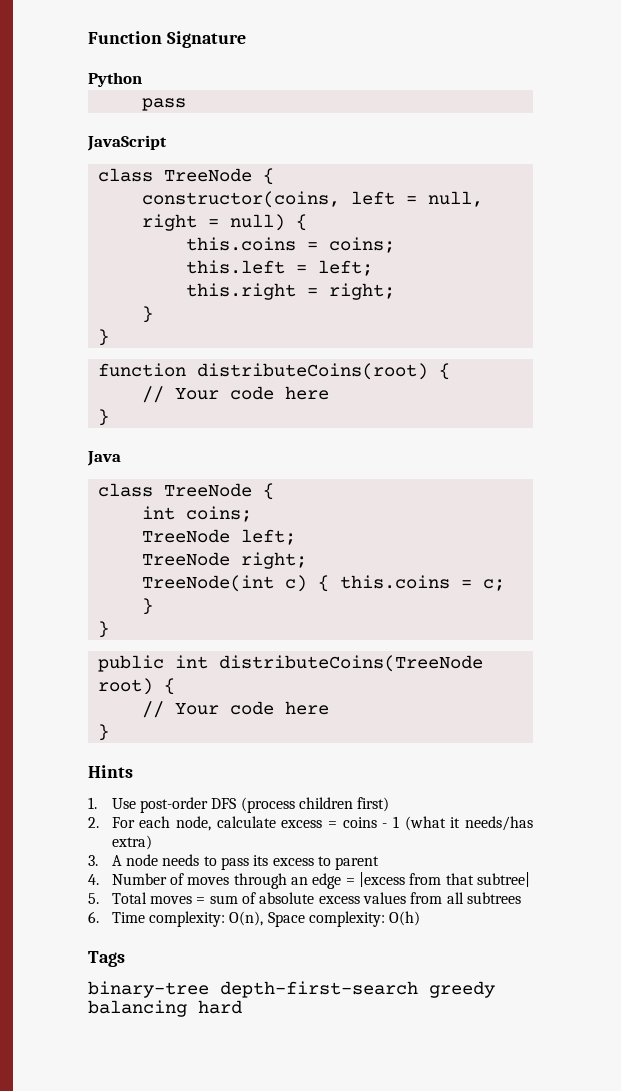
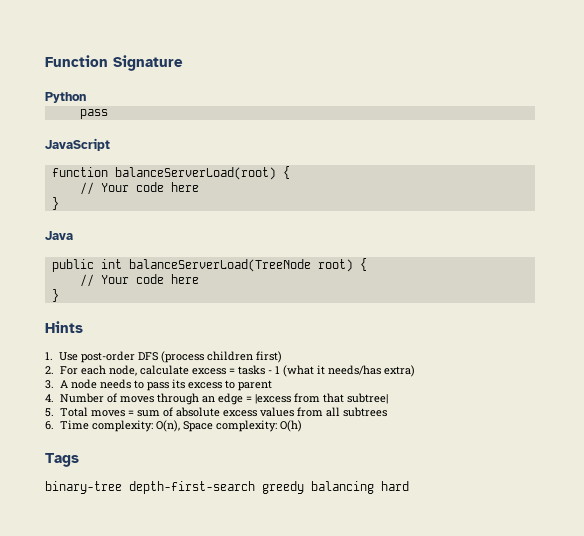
[97,168,274,185] [141,191,483,208] [141,214,307,231] [185,237,395,253] [185,260,373,276] [185,283,395,300] [141,306,153,323] [97,329,109,346] // class TreeNode { // constructor(coins, left = null, right = null) { // this.coins = coins; // this.left = left; // this.right = right; // } // } -> (110, 144) none
[196,363,428,380] distributeCoins(root) -> [114,167,276,180] balanceServerLoad(root)
[97,483,274,500] [141,506,252,522] [141,529,296,545] [141,552,307,569] [141,575,505,592] [141,598,153,615] [97,621,109,638] // class TreeNode { // int coins; // TreeNode left; // TreeNode right; // TreeNode(int c) { this.coins = c; } // } -> (73, 235) none
[218,655,483,672] distributeCoins(TreeNode -> [128,259,311,272] balanceServerLoad(TreeNode
[342,817,377,828] coins -> [237,365,265,375] tasks

